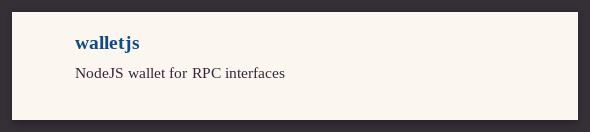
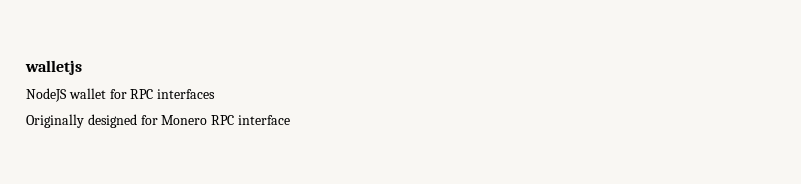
(285, 72) none -> [26,114,290,128] // Originally designed for Monero RPC interface

